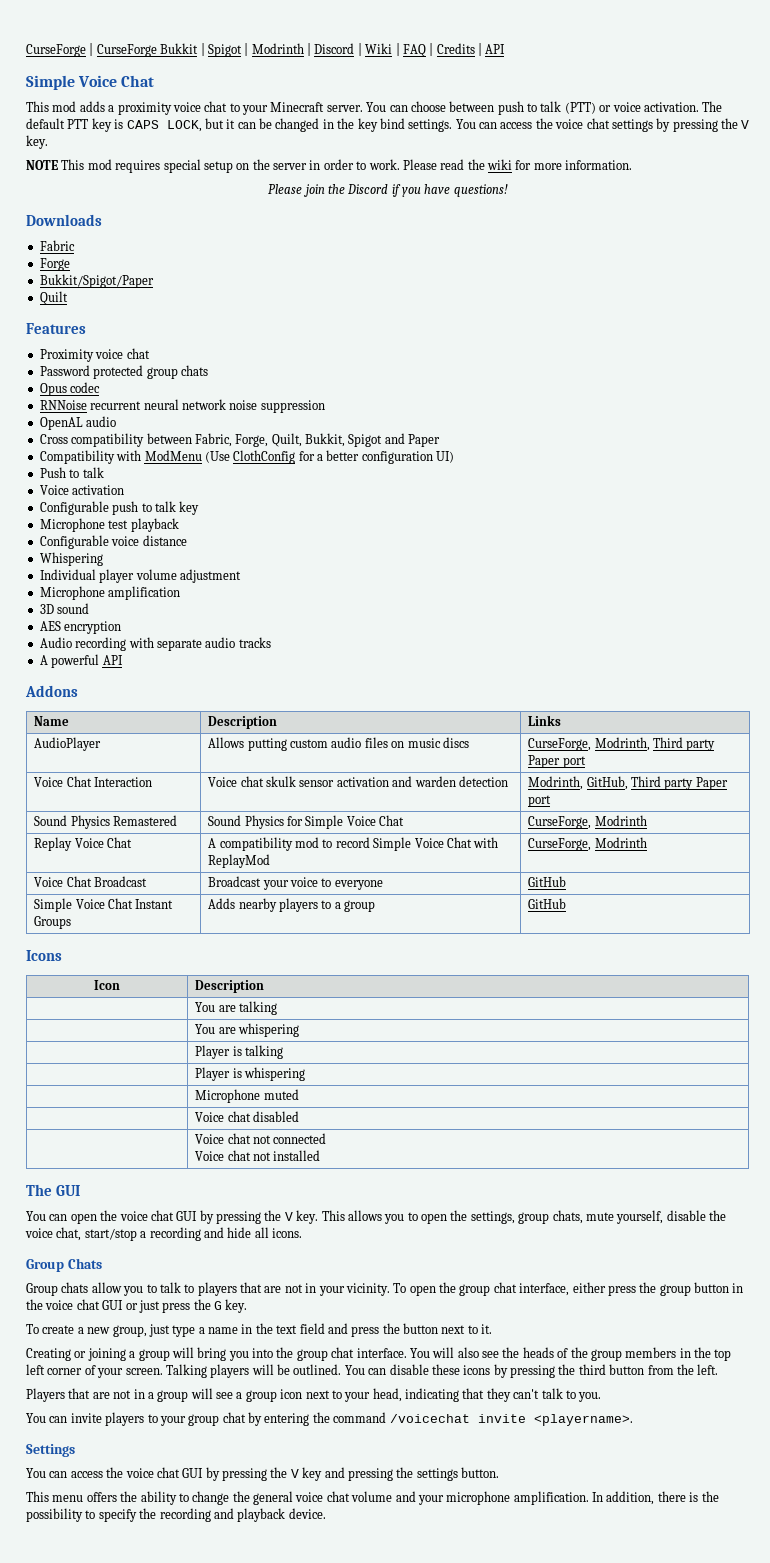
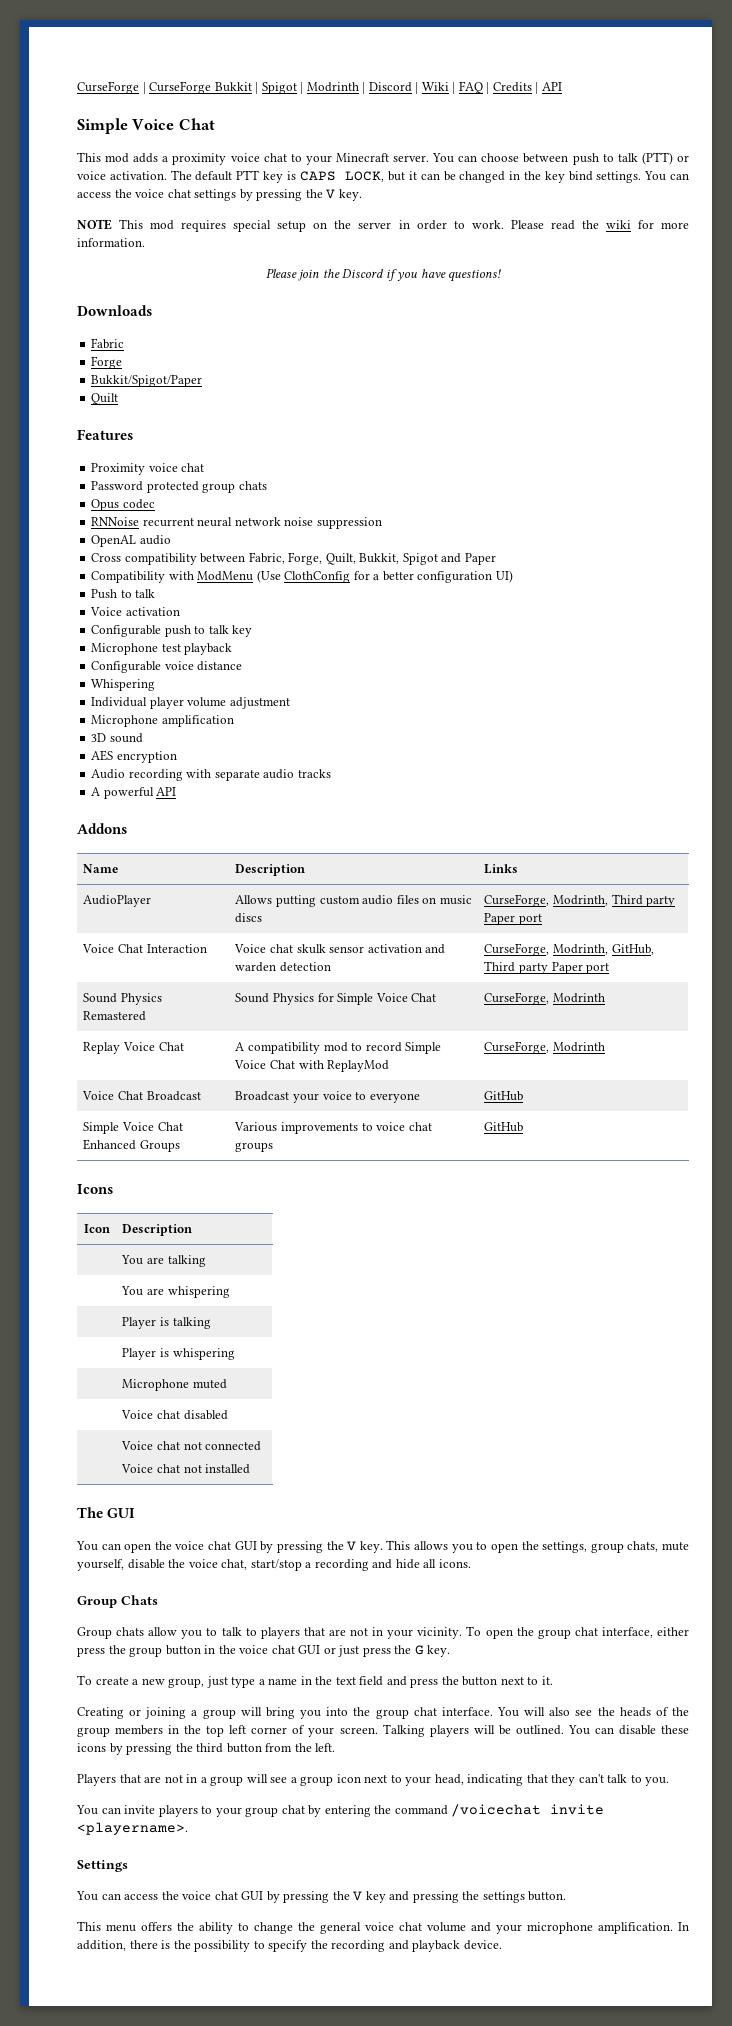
(508, 781) none -> [484,943,550,956] CurseForge,
[135,899,174,909] Instant -> [83,1139,137,1150] Enhanced
[208,898,376,912] Adds nearby players to a group -> [234,1122,432,1134] [235,1142,274,1152] Various improvements to voice chat groups

